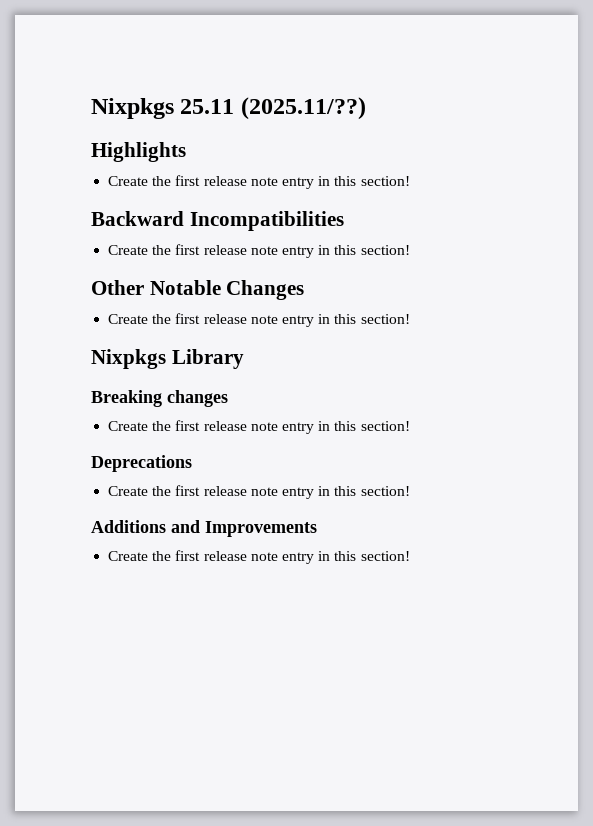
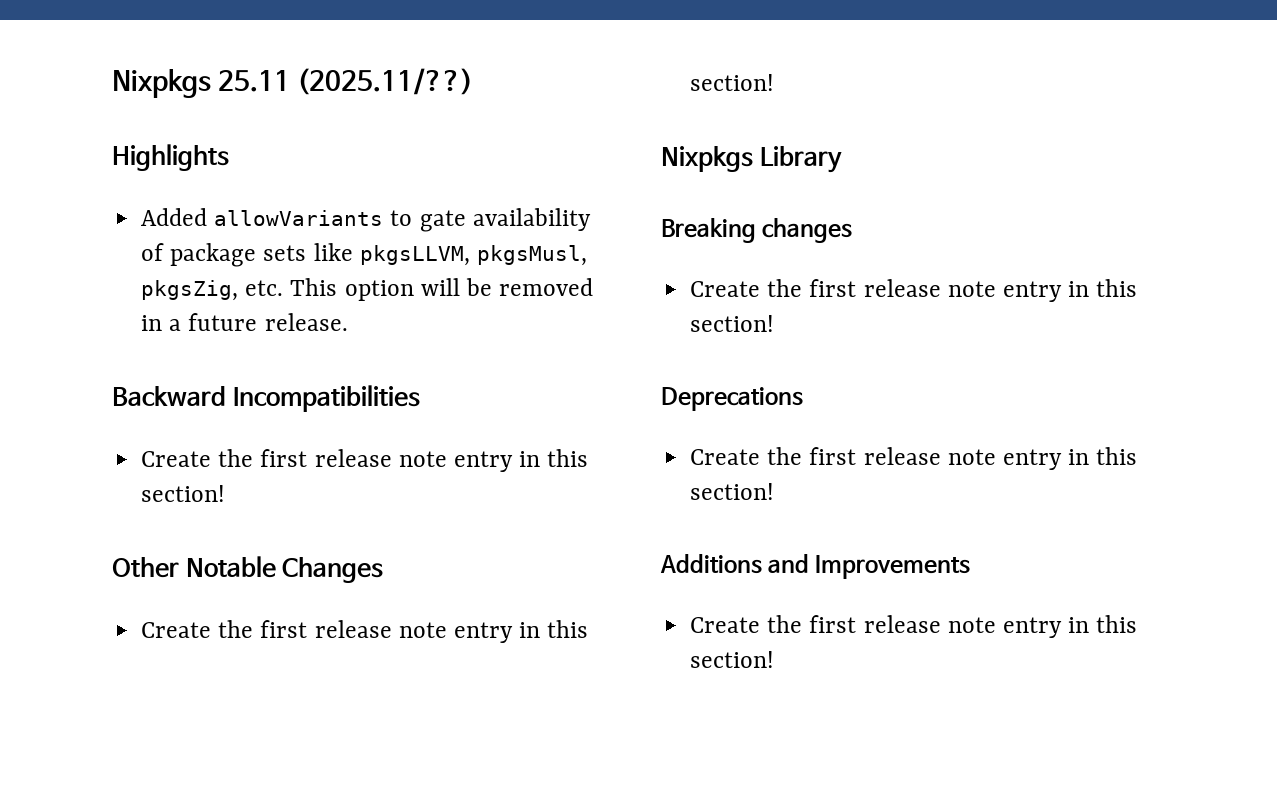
[108,175,410,189] Create the first release note entry in this section! -> [141,208,591,232] [141,243,587,267] [141,278,594,301] [141,313,348,331] Added allowVariants to gate availability of package sets like pkgsLLVM, pkgsMusl, pkgsZig, etc. This option will be removed in a future release.

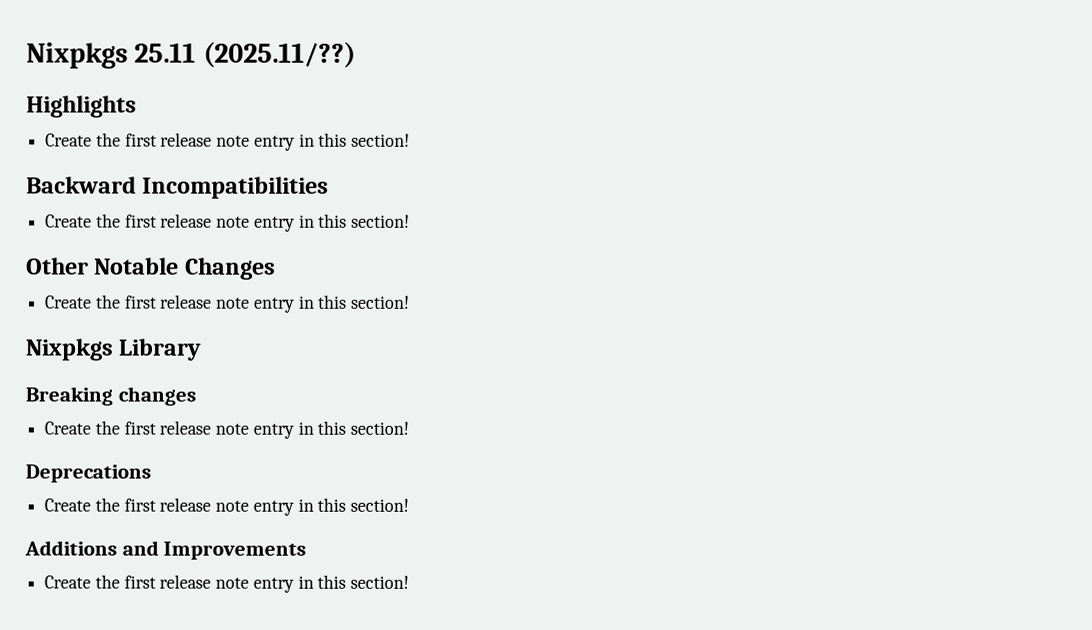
[141,208,591,232] [141,243,587,267] [141,278,594,301] [141,313,348,331] Added allowVariants to gate availability of package sets like pkgsLLVM, pkgsMusl, pkgsZig, etc. This option will be removed in a future release. -> [45,132,411,151] Create the first release note entry in this section!

